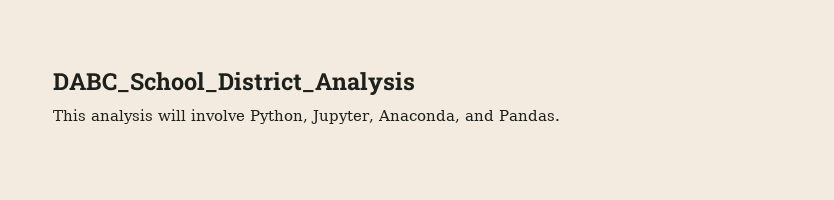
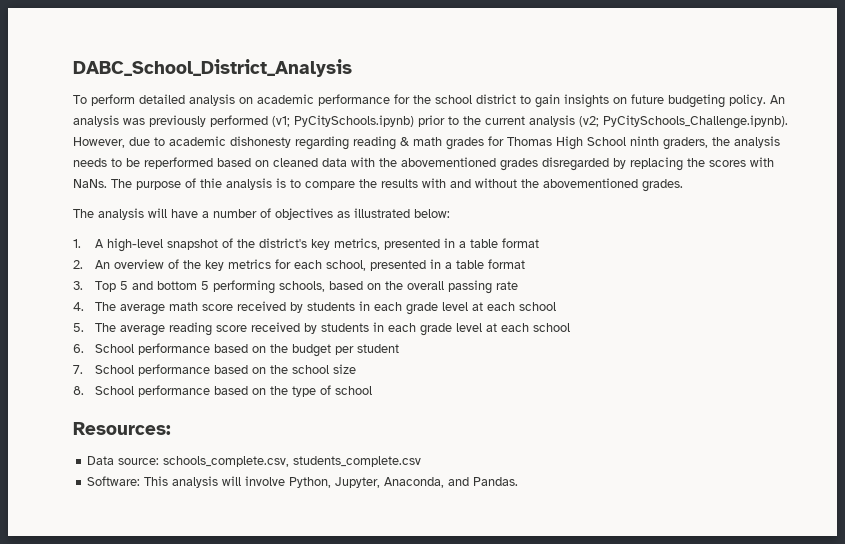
(415, 84) none -> [73,94,785,108] [73,115,788,129] [73,136,780,150] [73,157,774,171] [73,178,683,192] [73,208,450,220] [73,238,539,252] [73,259,525,271] [73,280,518,294] [73,301,556,315] [73,322,570,336] [73,343,399,357] [73,364,356,376] [73,385,372,397] [73,422,171,435] [87,456,422,467] [87,476,141,486] To perform detailed analysis on academic performance for the school district to gain insights on future budgeting policy. An analysis was previously performed (v1; PyCitySchools.ipynb) prior to the current analysis (v2; PyCitySchools_Challenge.ipynb). However, due to academic dishonesty regarding reading & math grades for Thomas High School ninth graders, the analysis needs to be reperformed based on cleaned data with the abovementioned grades disregarded by replacing the scores with NaNs. The purpose of thie analysis is to compare the results with and without the abovementioned grades. // The analysis will have a number of objectives as illustrated below: // 1. A high-level snapshot of the district's key metrics, presented in a table format // 2. An overview of the key metrics for each school, presented in a table format // 3. Top 5 and bottom 5 performing schools, based on the overall passing rate // 4. The average math score received by students in each grade level at each school // 5. The average reading score received by students in each grade level at each school // 6. School performance based on the budget per student // 7. School performance based on the school size // 8. School performance based on the type of school // Resources: // Data source: schools_complete.csv, students_complete.csv // Software:

